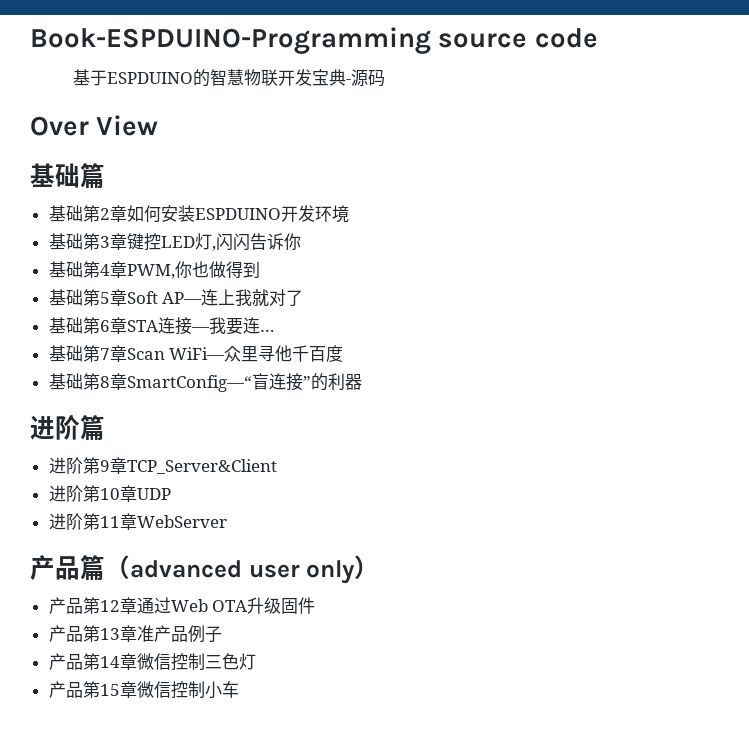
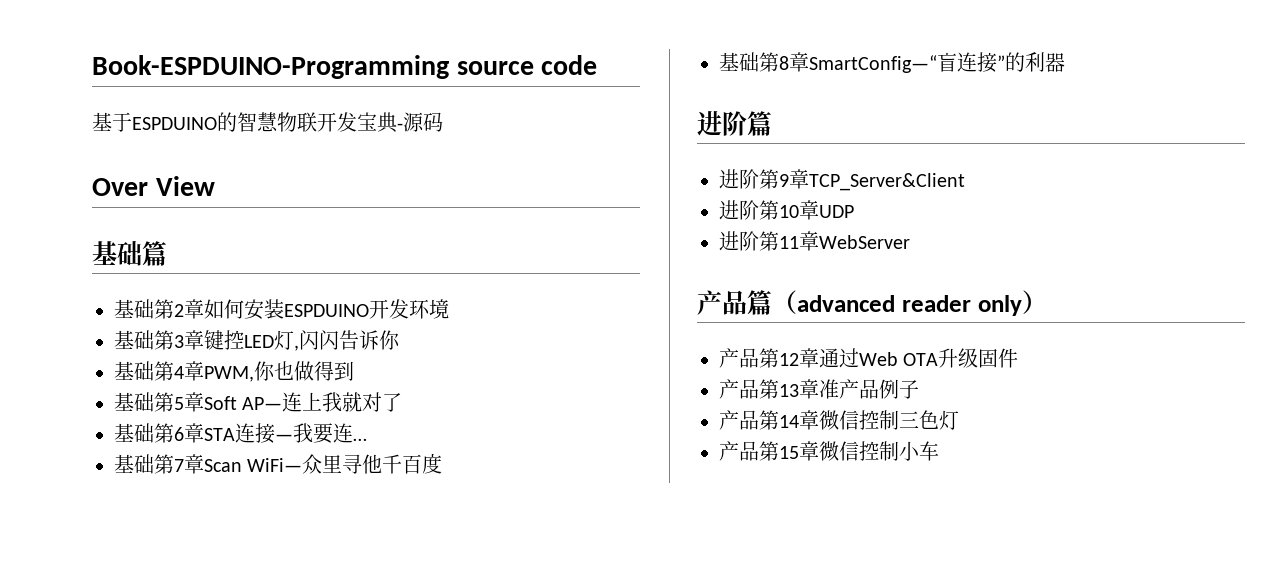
[248,564,300,578] user -> [901,295,971,312] reader

